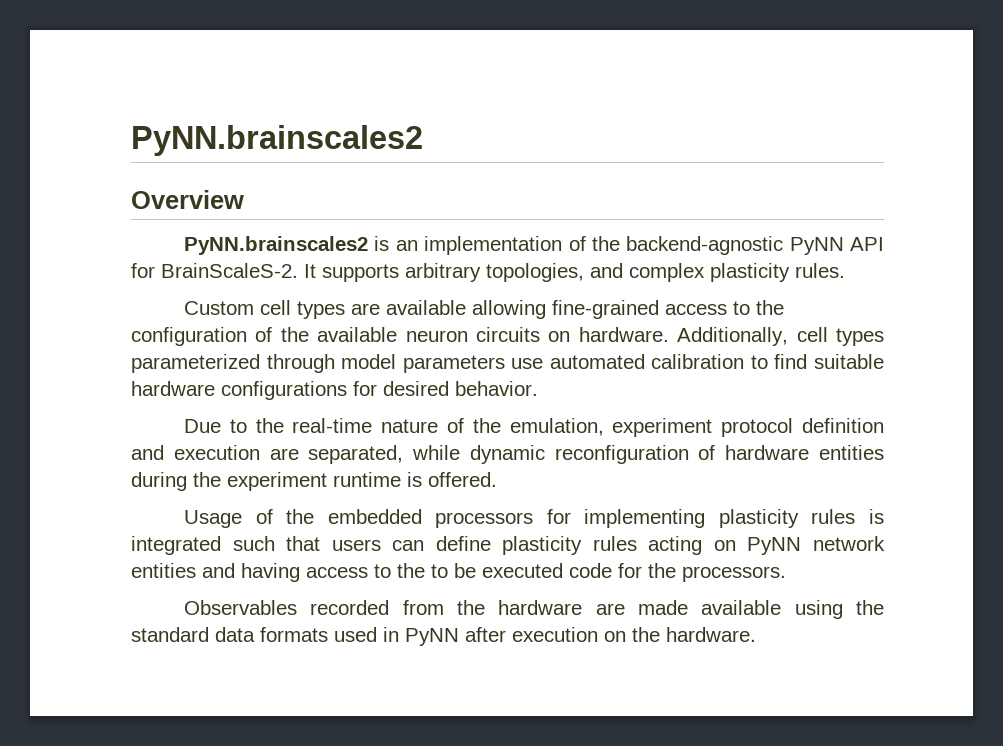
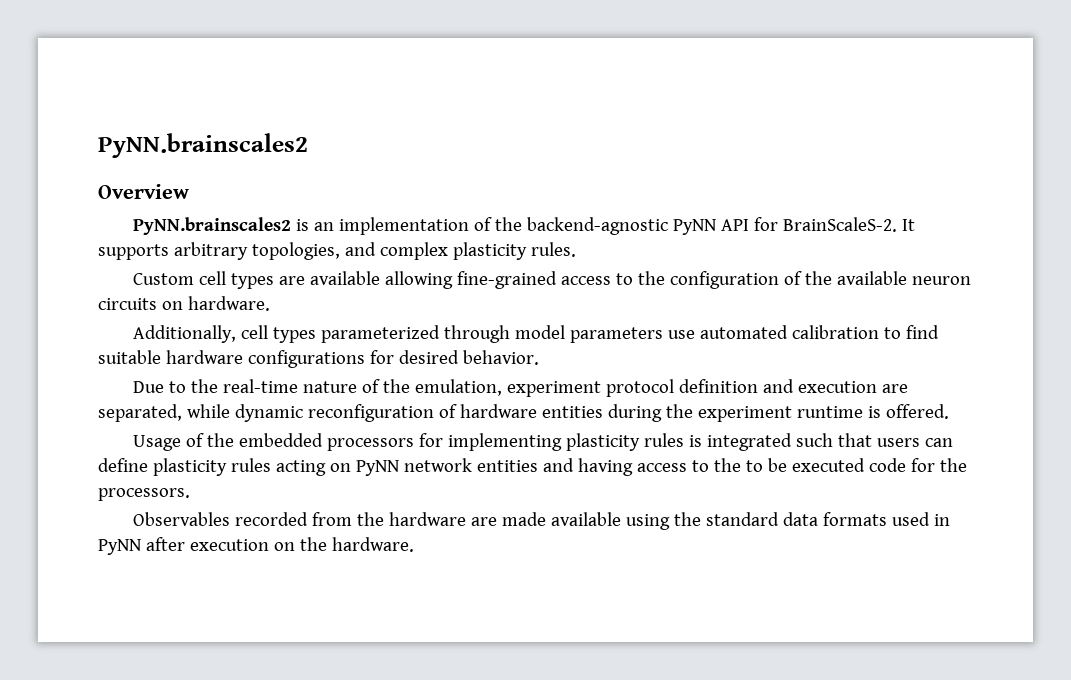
(669, 334) none -> (270, 303) //

